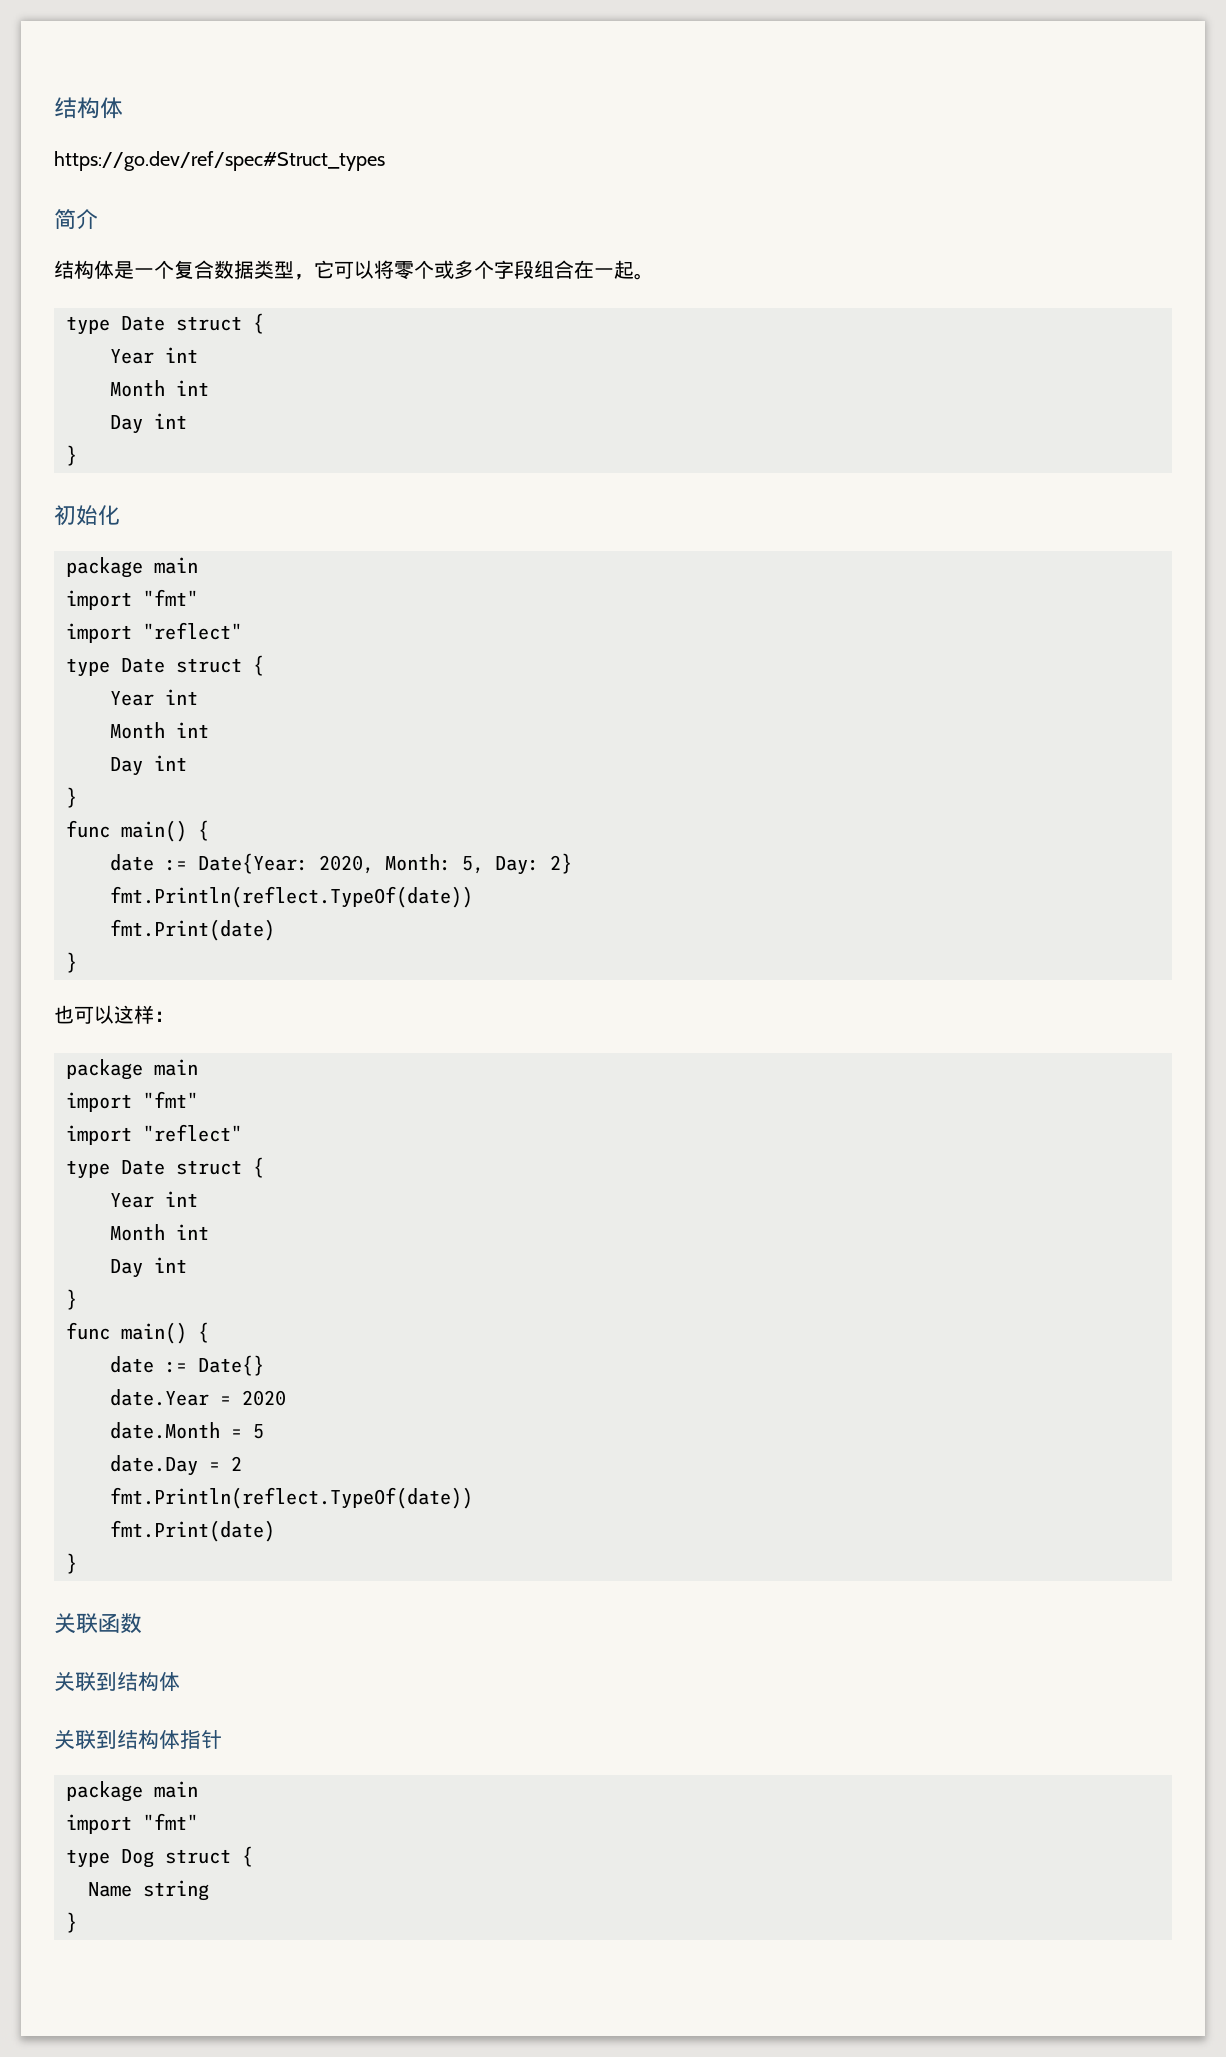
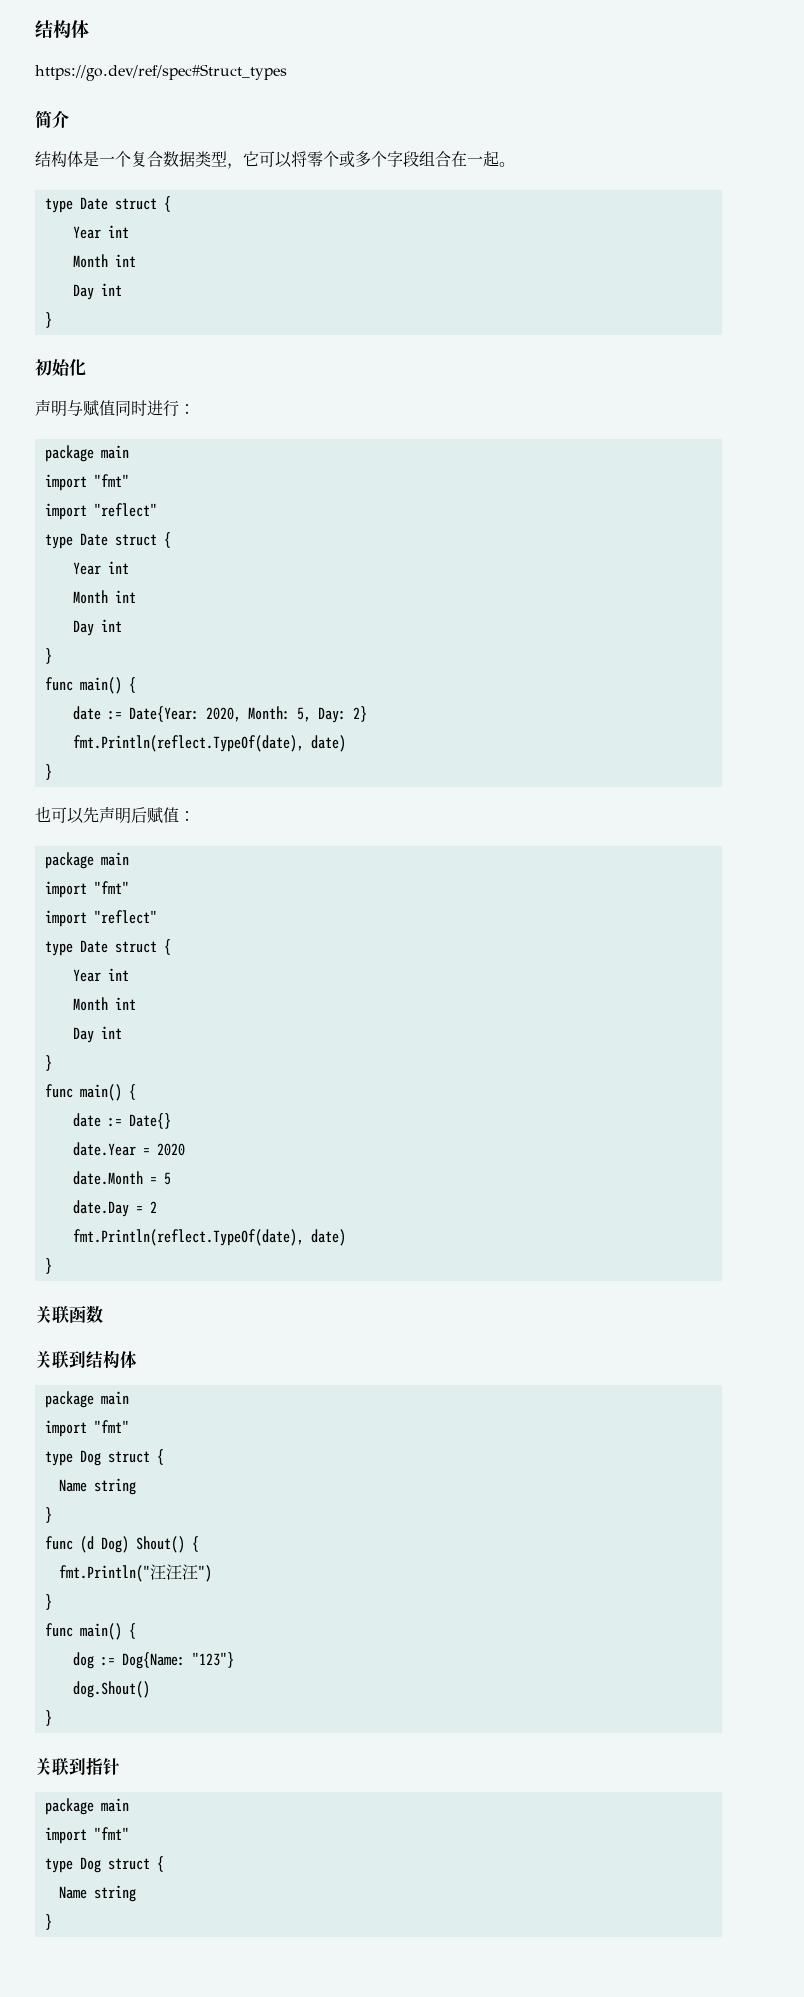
(120, 515) none -> [35,399,195,417] // 声明与赋值同时进行：
[110,886,473,908] [110,919,275,941] fmt.Println(reflect.TypeOf(date)) // fmt.Print(date) -> [72,735,346,752] fmt.Println(reflect.TypeOf(date), date)
[114,1005,154,1024] 这样 -> [83,806,179,824] 先声明后赋值
[110,1487,473,1509] [110,1520,275,1542] fmt.Println(reflect.TypeOf(date)) // fmt.Print(date) -> [72,1229,346,1246] fmt.Println(reflect.TypeOf(date), date)
[54,1729,180,1749] // 关联到结构体 -> [44,1391,129,1408] [44,1420,129,1437] [44,1449,164,1466] [58,1478,136,1495] [44,1507,52,1523] [44,1536,199,1553] [58,1564,212,1582] [44,1594,52,1610] [44,1623,136,1640] [72,1652,234,1669] [72,1681,150,1698] [44,1710,52,1726] [35,1758,86,1776] // package main // import "fmt" // type Dog struct { // Name string // } // func (d Dog) Shout() { // fmt.Println("汪汪汪") // } // func main() { // dog := Dog{Name: "123"} // dog.Shout() // } // 关联到

